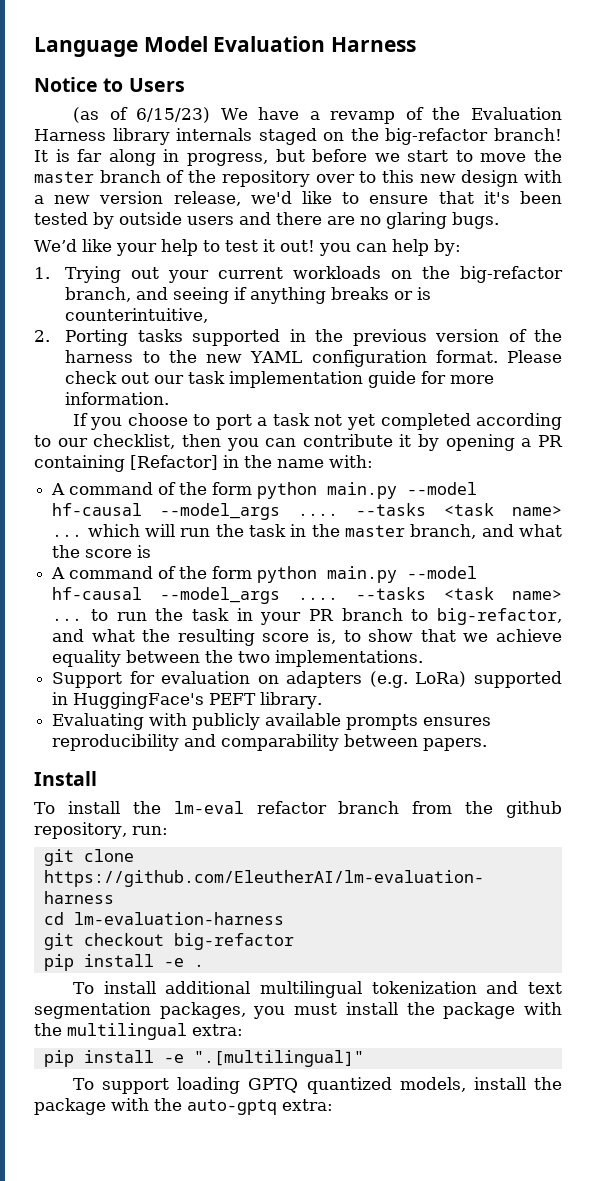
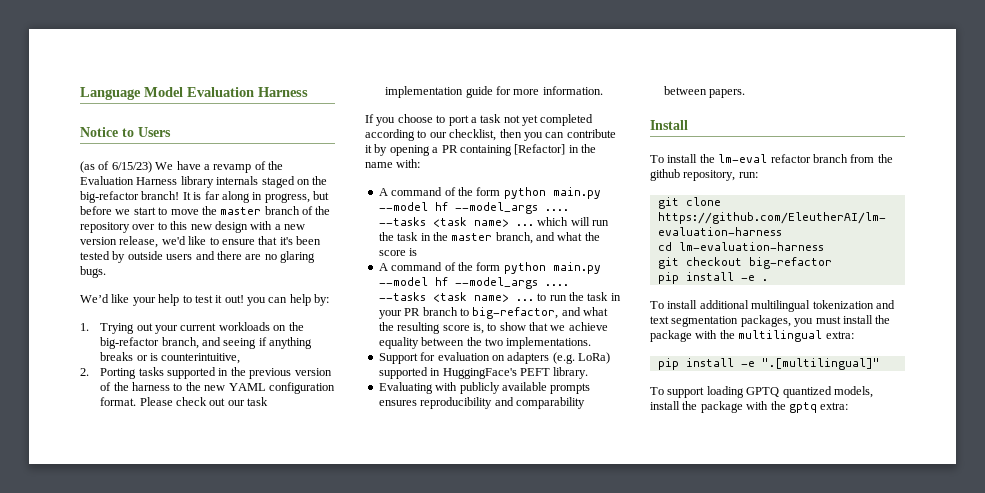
[52,503,143,516] hf-causal -> [434,202,448,211] hf
[52,587,143,600] hf-causal -> [434,277,448,286] hf
[187,1099,277,1115] auto-gptq -> [788,402,817,413] gptq

